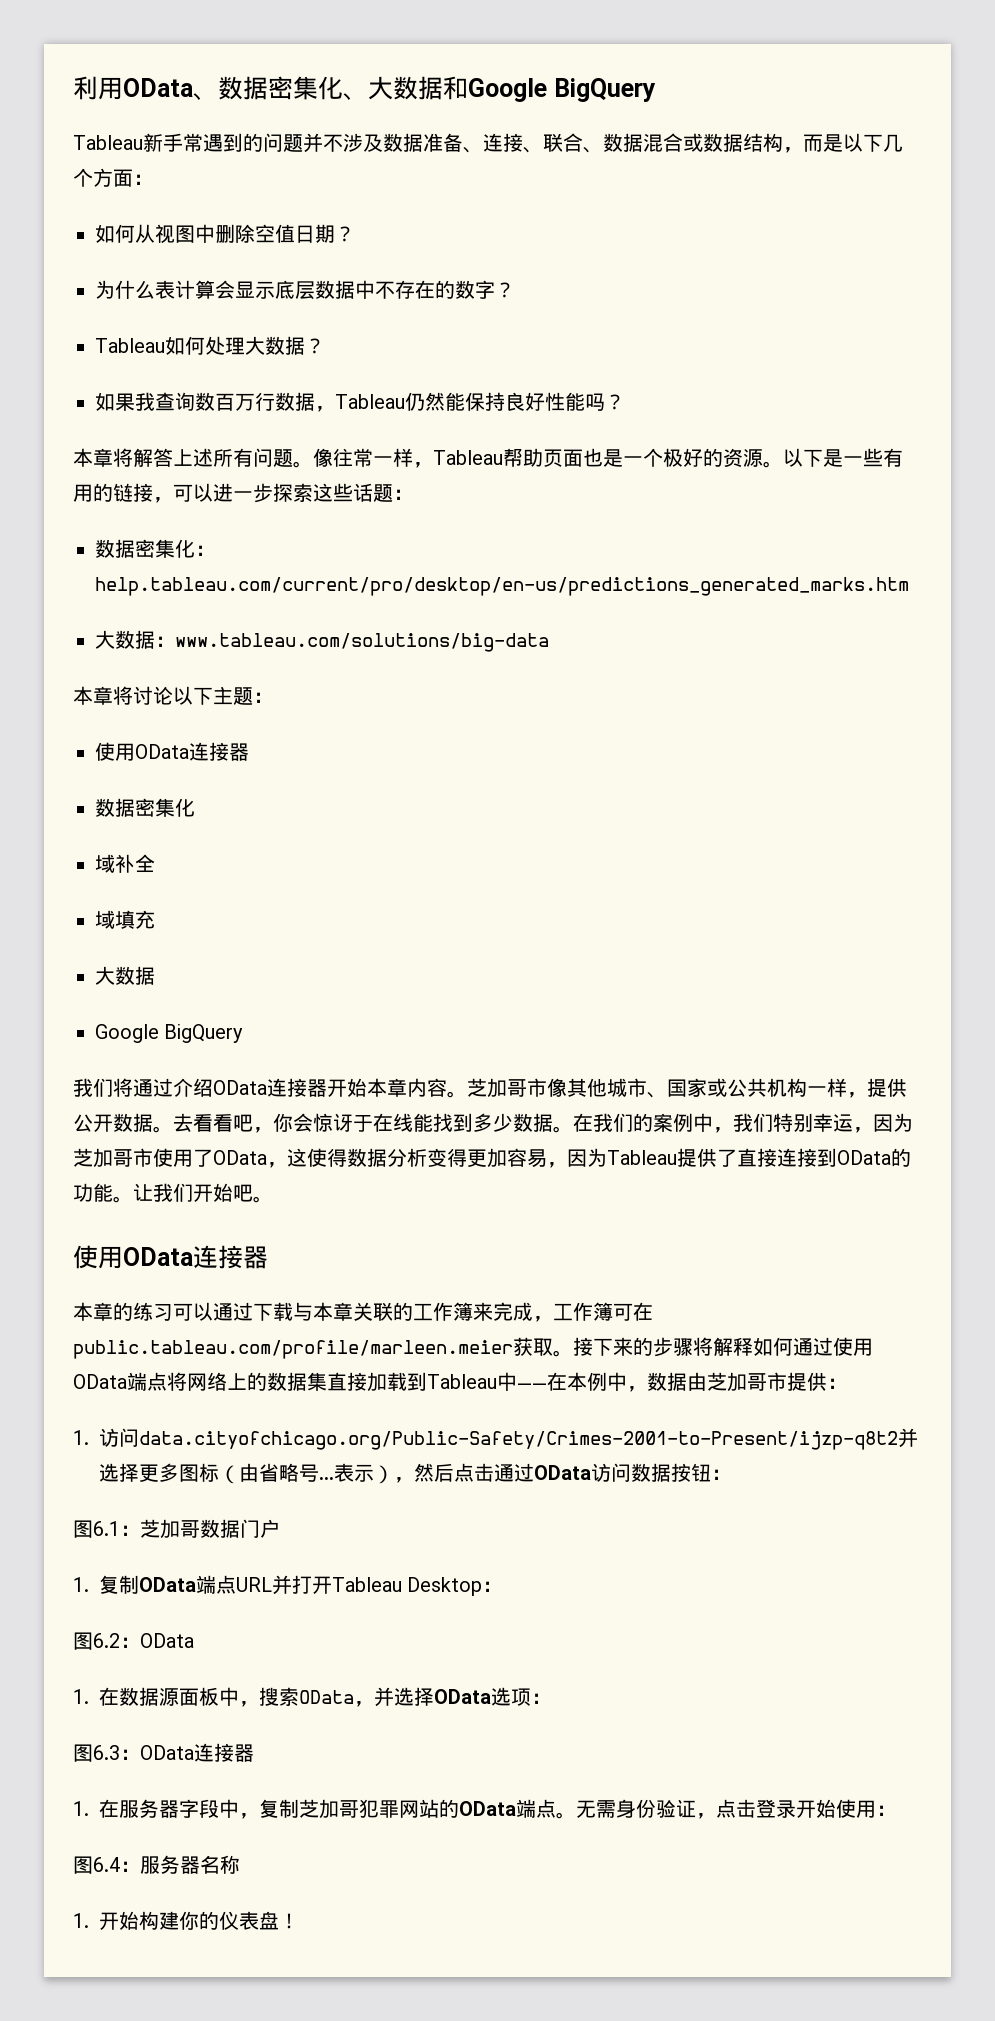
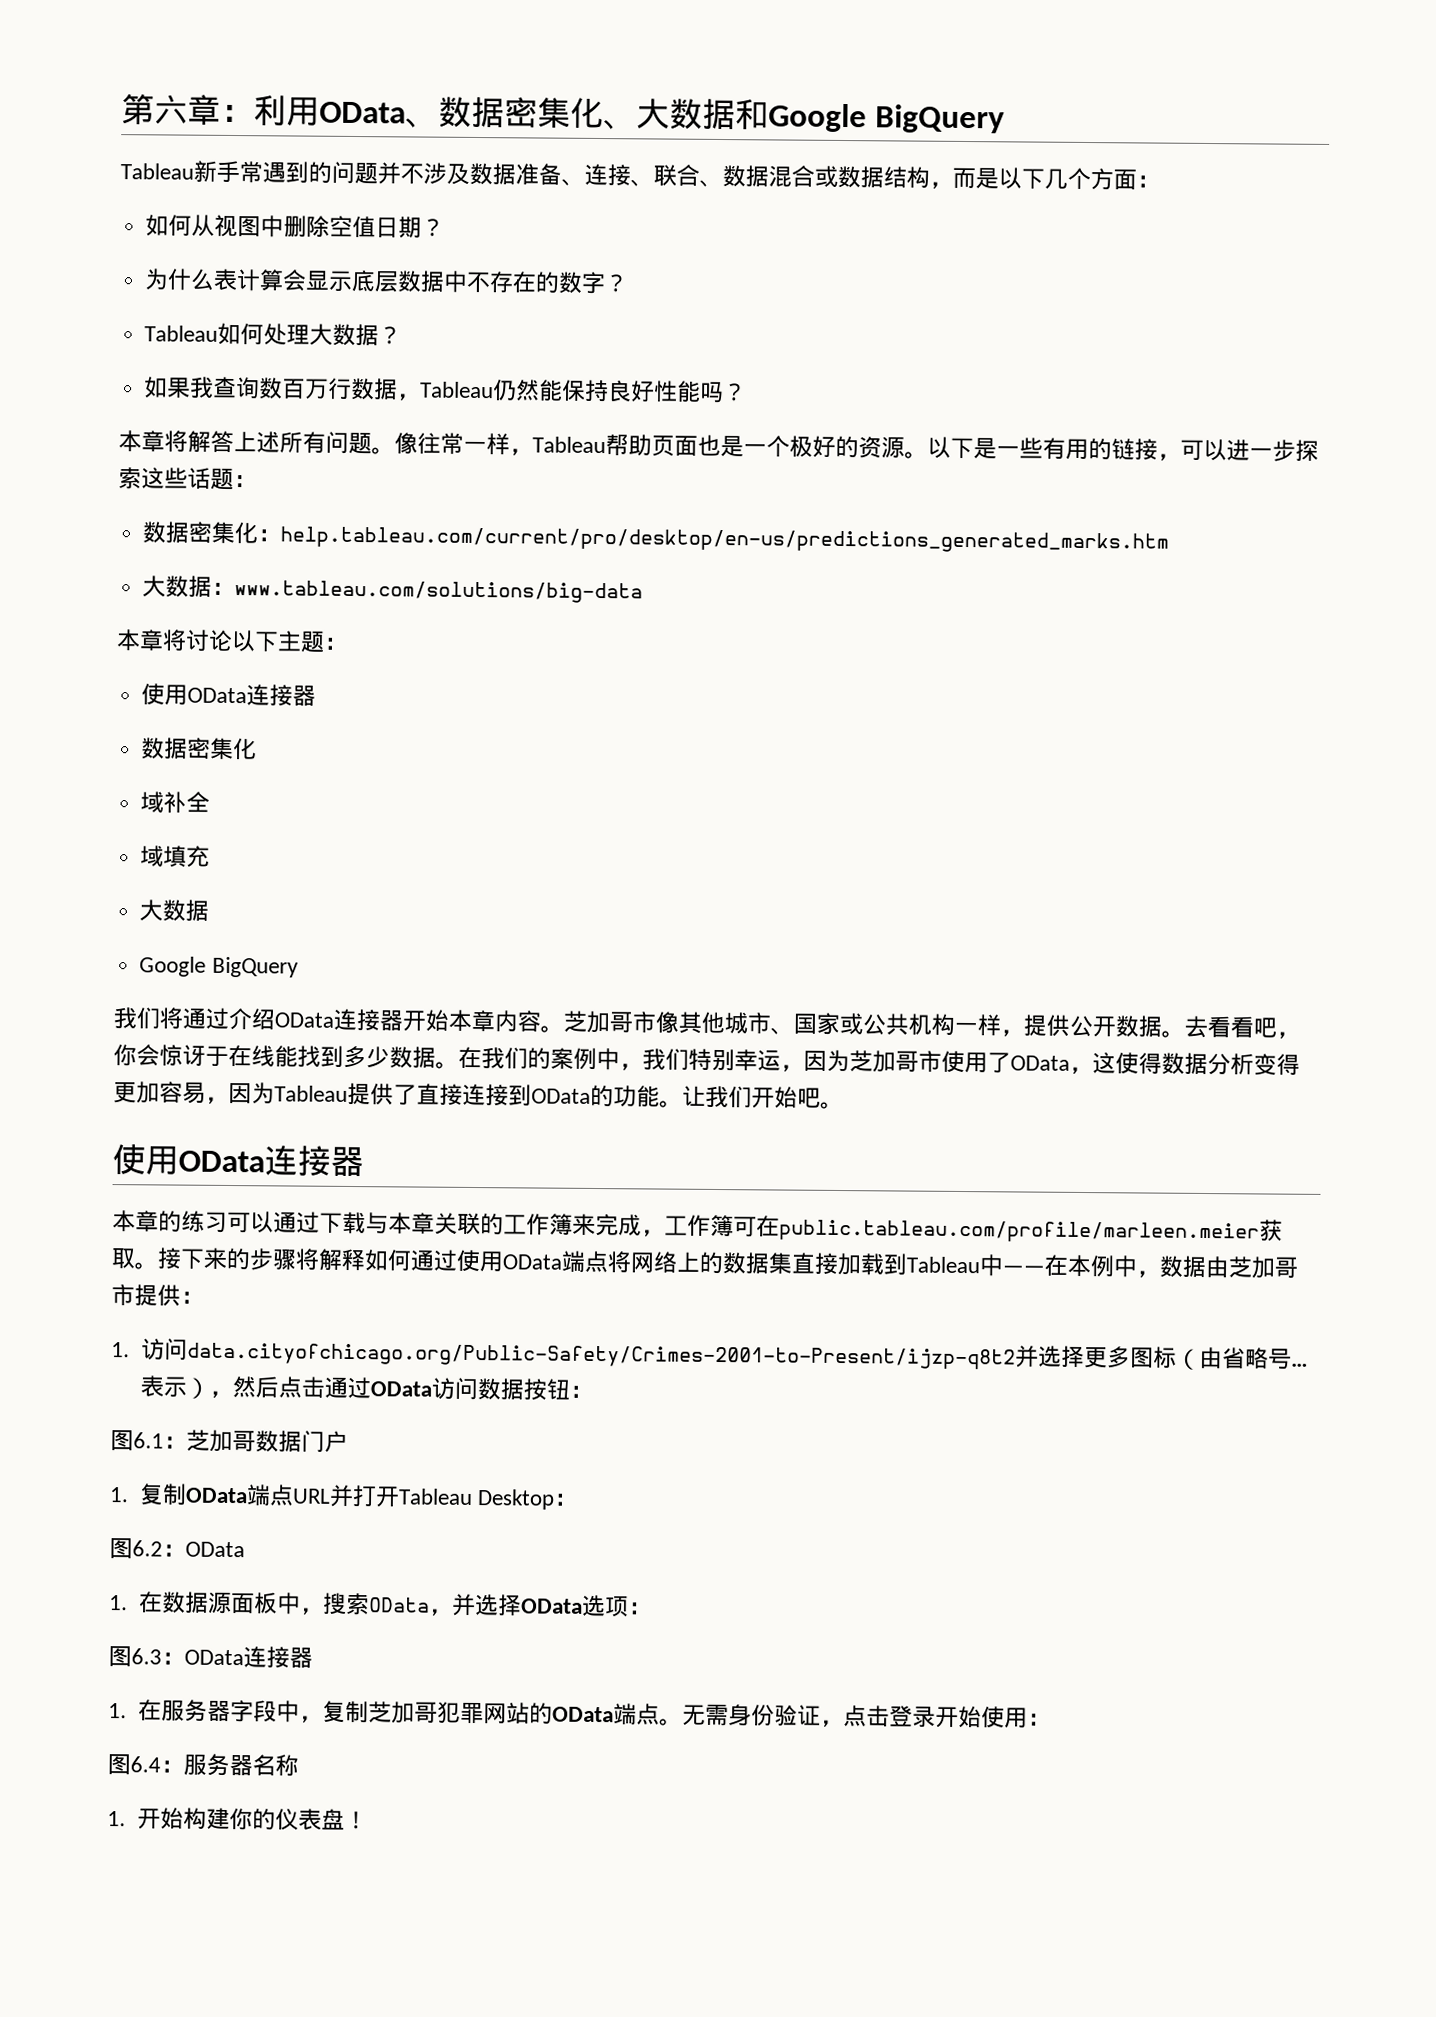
(73, 88) none -> [121,94,254,125] 第六章：

